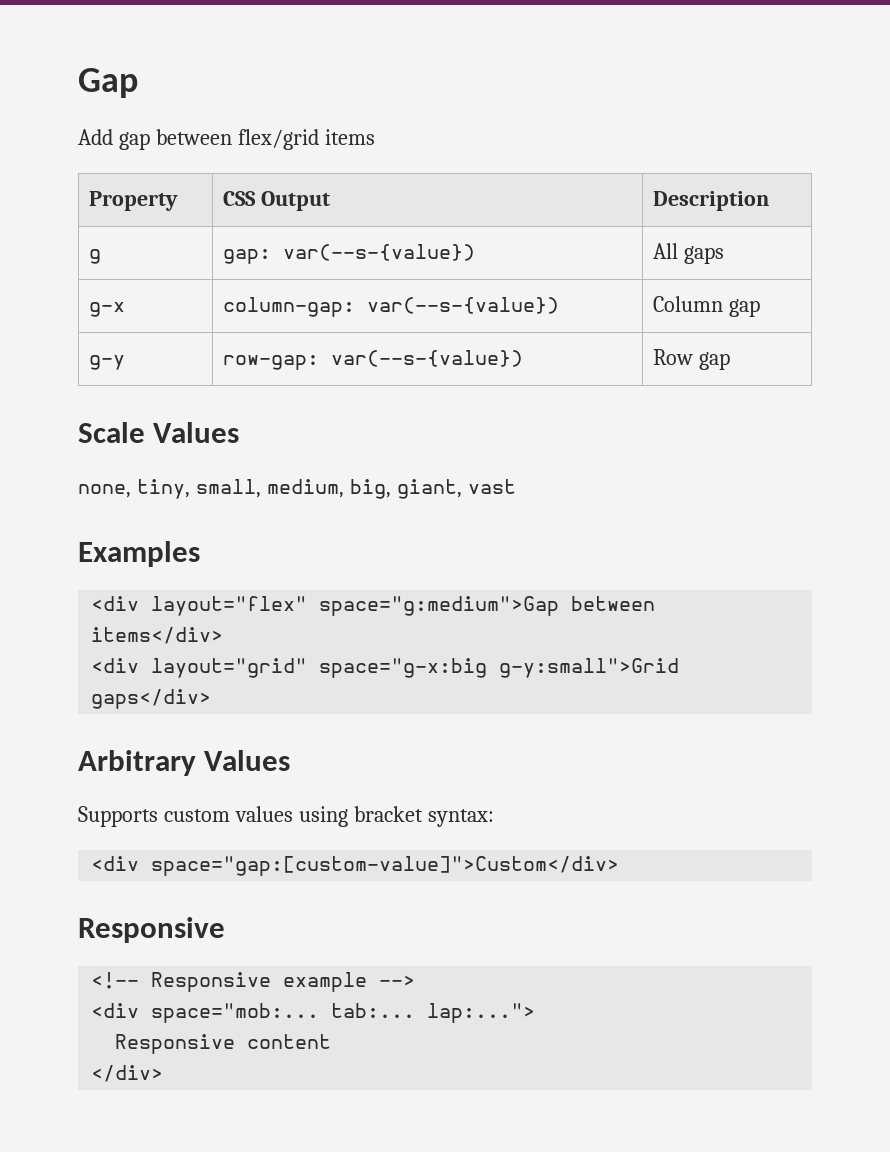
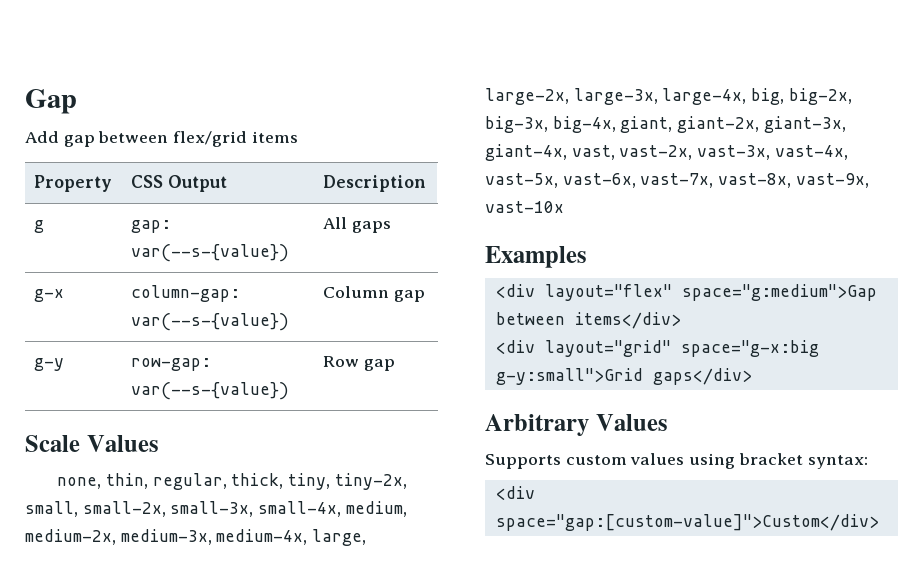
[136,479,516,499] tiny, small, medium, big, giant, vast -> [105,473,407,490] [25,501,407,517] [25,529,367,546] [485,88,852,105] [485,116,846,133] [485,144,848,161] [485,173,869,188] [485,201,564,213] thin, regular, thick, tiny, tiny-2x, small, small-2x, small-3x, small-4x, medium, medium-2x, medium-3x, medium-4x, large, large-2x, large-3x, large-4x, big, big-2x, big-3x, big-4x, giant, giant-2x, giant-3x, giant-4x, vast, vast-2x, vast-3x, vast-4x, vast-5x, vast-6x, vast-7x, vast-8x, vast-9x, vast-10x
[78,917,225,943] [91,972,416,992] [91,1003,536,1023] [115,1034,332,1054] [91,1065,164,1082] // Responsive // <!-- Responsive example --> // <div space="mob:... tab:... lap:..."> // Responsive content // </div> -> (879, 522) none

